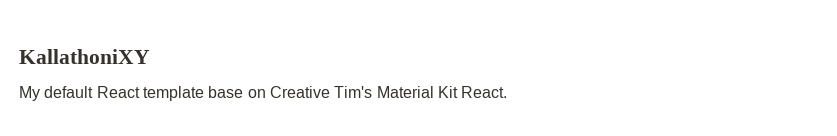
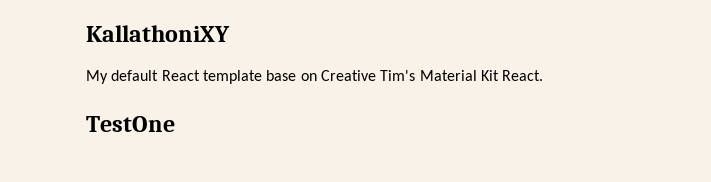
(508, 92) none -> [86,116,175,132] // TestOne

